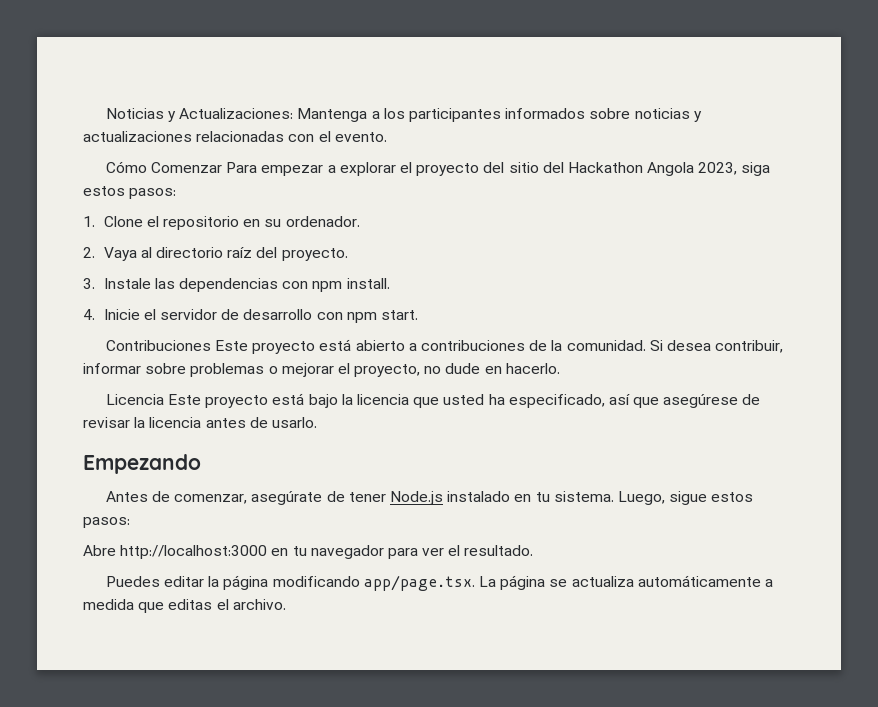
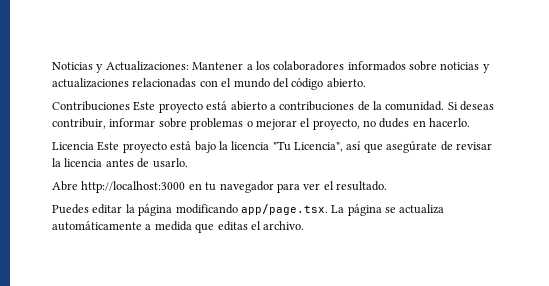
[297,108,368,122] Mantenga -> [192,62,244,70] Mantener
[408,108,501,122] participantes -> [273,61,345,71] colaboradores
[334,132,387,142] [105,161,771,176] [83,186,177,199] [83,216,360,230] [83,247,348,261] [83,278,390,292] [83,309,418,323] evento. // Cómo Comenzar Para empezar a explorar el proyecto del sitio del Hackathon Angola 2023, siga estos pasos: // 1. Clone el repositorio en su ordenador. // 2. Vaya al directorio raíz del proyecto. // 3. Instale las dependencias con npm install. // 4. Inicie el servidor de desarrollo con npm start. -> [233,78,366,90] mundo del código abierto.
[666,340,711,351] desea -> [460,101,495,111] deseas
[445,363,481,374] dude -> [379,118,410,128] dudes
[413,394,605,408] que usted ha especificado, -> [272,141,343,152] "Tu Licencia",
[663,394,739,408] asegúrese -> [386,140,438,153] asegúrate
[83,454,201,474] [105,491,754,505] [83,517,130,528] // Empezando // Antes de comenzar, asegúrate de tener Node.js instalado en tu sistema. Luego, sigue estos pasos: -> (188, 163) none

